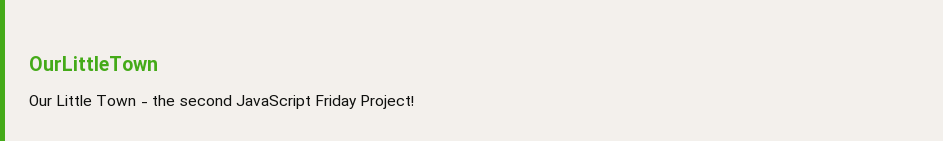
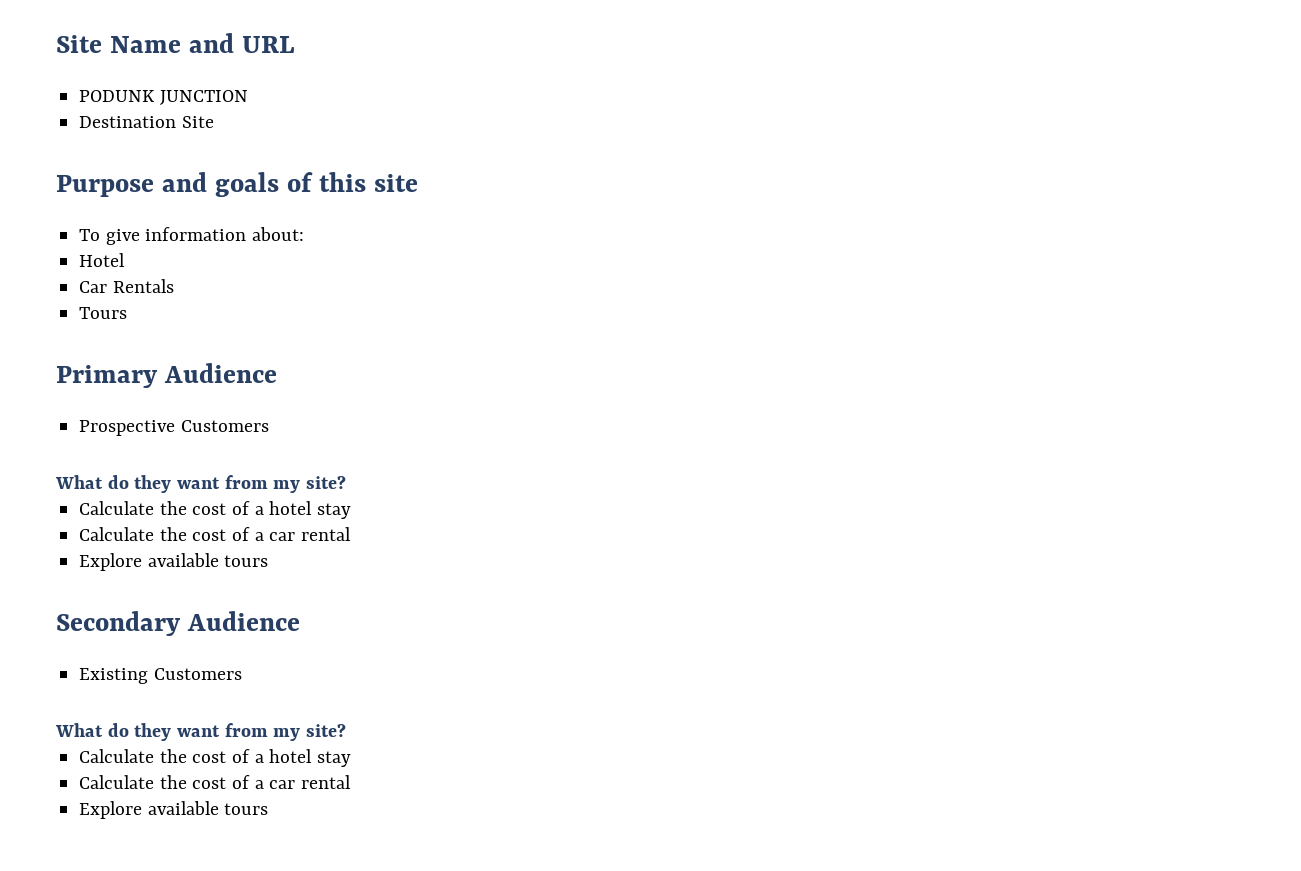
[29,56,158,71] [29,95,415,109] OurLittleTown // Our Little Town - the second JavaScript Friday Project! -> [56,33,294,53] [79,90,248,105] [79,116,214,128] [56,172,418,197] [79,227,305,245] [79,253,126,267] [79,279,174,293] [79,307,128,319] [56,363,277,388] [79,420,269,436] [55,475,347,493] [79,501,352,519] [79,527,352,541] [79,553,269,571] [56,611,300,636] [79,668,242,684] [55,723,347,741] [79,749,352,767] [79,775,352,789] [79,801,269,819] Site Name and URL // PODUNK JUNCTION // Destination Site // Purpose and goals of this site // To give information about: // Hotel // Car Rentals // Tours // Primary Audience // Prospective Customers // What do they want from my site? // Calculate the cost of a hotel stay // Calculate the cost of a car rental // Explore available tours // Secondary Audience // Existing Customers // What do they want from my site? // Calculate the cost of a hotel stay // Calculate the cost of a car rental // Explore available tours

